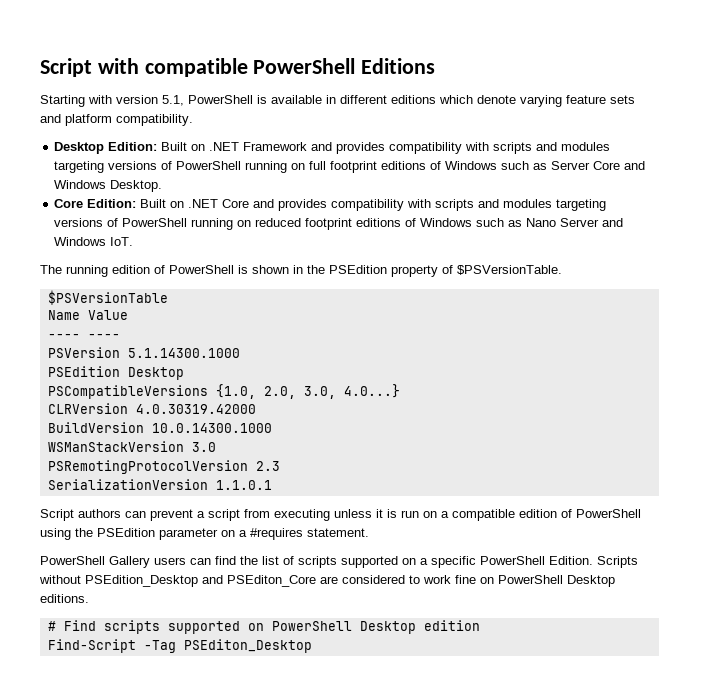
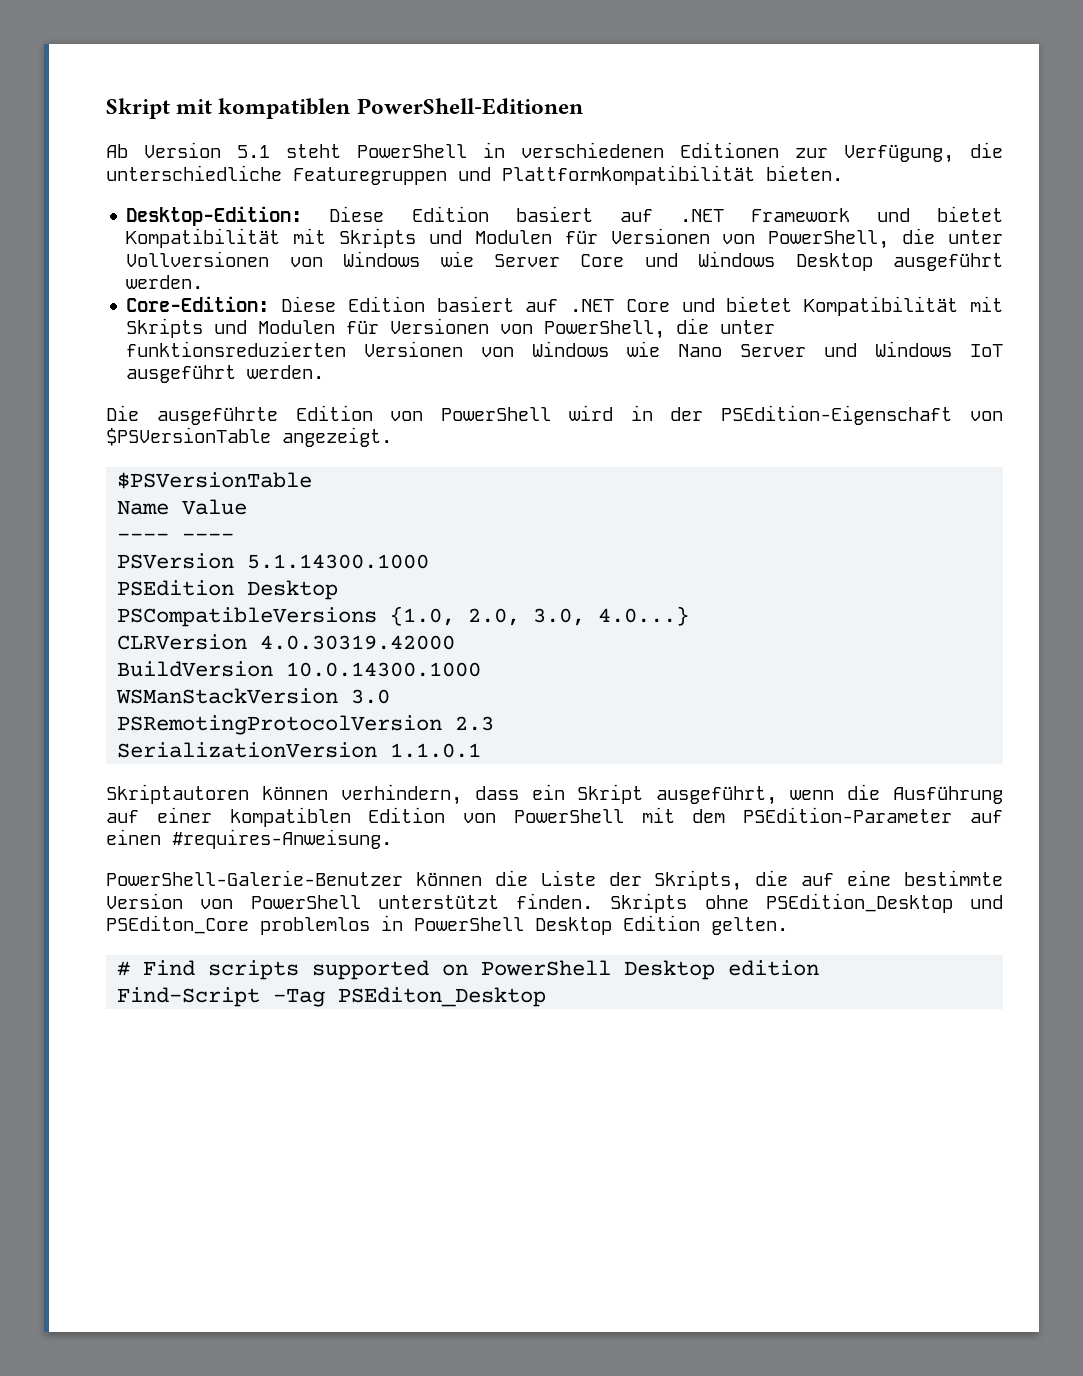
[40,58,436,77] [40,95,635,107] [40,114,193,126] [54,142,611,154] [54,161,646,173] [54,180,163,192] [54,199,607,211] [54,218,624,230] [54,237,134,246] [40,265,562,277] Script with compatible PowerShell Editions // Starting with version 5.1, PowerShell is available in different editions which denote varying feature sets and platform compatibility. // Desktop Edition: Built on .NET Framework and provides compatibility with scripts and modules targeting versions of PowerShell running on full footprint editions of Windows such as Server Core and Windows Desktop. // Core Edition: Built on .NET Core and provides compatibility with scripts and modules targeting versions of PowerShell running on reduced footprint editions of Windows such as Nano Server and Windows IoT. // The running edition of PowerShell is shown in the PSEdition property of $PSVersionTable. -> [106,98,583,119] [106,142,1003,163] [106,165,843,185] [126,206,1003,226] [126,228,1004,249] [126,251,1003,271] [126,275,204,289] [126,296,1003,316] [126,318,776,339] [126,341,1003,357] [126,365,325,383] [106,405,1004,425] [106,427,392,447] Skript mit kompatiblen PowerShell-Editionen // Ab Version 5.1 steht PowerShell in verschiedenen Editionen zur Verfügung, die unterschiedliche Featuregruppen und Plattformkompatibilität bieten. // Desktop-Edition: Diese Edition basiert auf .NET Framework und bietet Kompatibilität mit Skripts und Modulen für Versionen von PowerShell, die unter Vollversionen von Windows wie Server Core und Windows Desktop ausgeführt werden. // Core-Edition: Diese Edition basiert auf .NET Core und bietet Kompatibilität mit Skripts und Modulen für Versionen von PowerShell, die unter funktionsreduzierten Versionen von Windows wie Nano Server und Windows IoT ausgeführt werden. // Die ausgeführte Edition von PowerShell wird in der PSEdition-Eigenschaft von $PSVersionTable angezeigt.
[40,509,641,521] [40,528,369,540] [40,556,638,568] [39,575,615,587] [40,594,89,603] Script authors can prevent a script from executing unless it is run on a compatible edition of PowerShell using the PSEdition parameter on a #requires statement. // PowerShell Gallery users can find the list of scripts supported on a specific PowerShell Edition. Scripts without PSEdition_Desktop and PSEditon_Core are considered to work fine on PowerShell Desktop editions. -> [106,784,1004,805] [106,807,1004,827] [106,829,392,849] [106,870,1004,891] [106,893,1003,913] [106,915,788,935] Skriptautoren können verhindern, dass ein Skript ausgeführt, wenn die Ausführung auf einer kompatiblen Edition von PowerShell mit dem PSEdition-Parameter auf einen #requires-Anweisung. // PowerShell-Galerie-Benutzer können die Liste der Skripts, die auf eine bestimmte Version von PowerShell unterstützt finden. Skripts ohne PSEdition_Desktop und PSEditon_Core problemlos in PowerShell Desktop Edition gelten.

